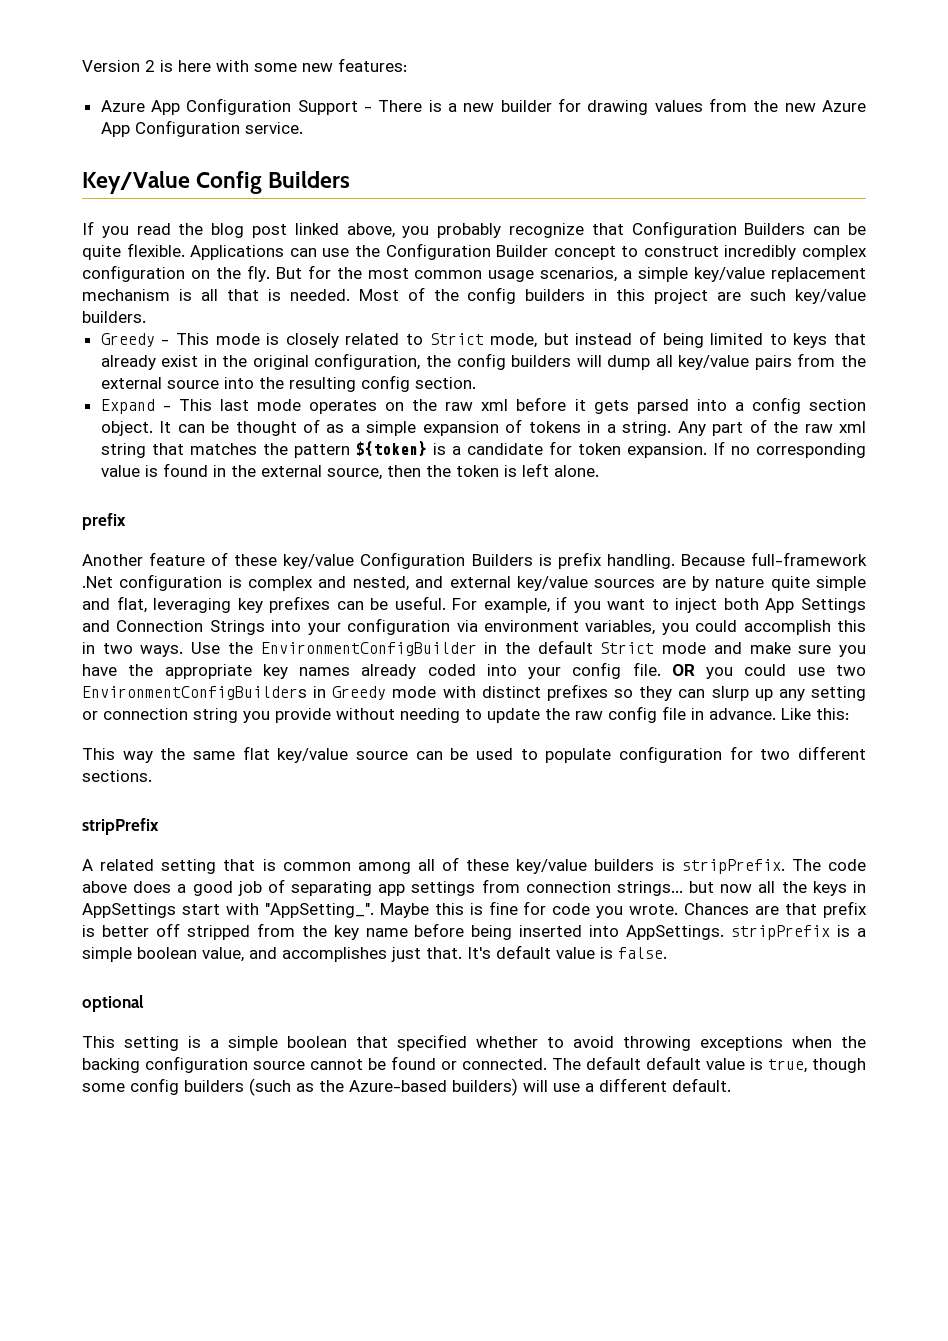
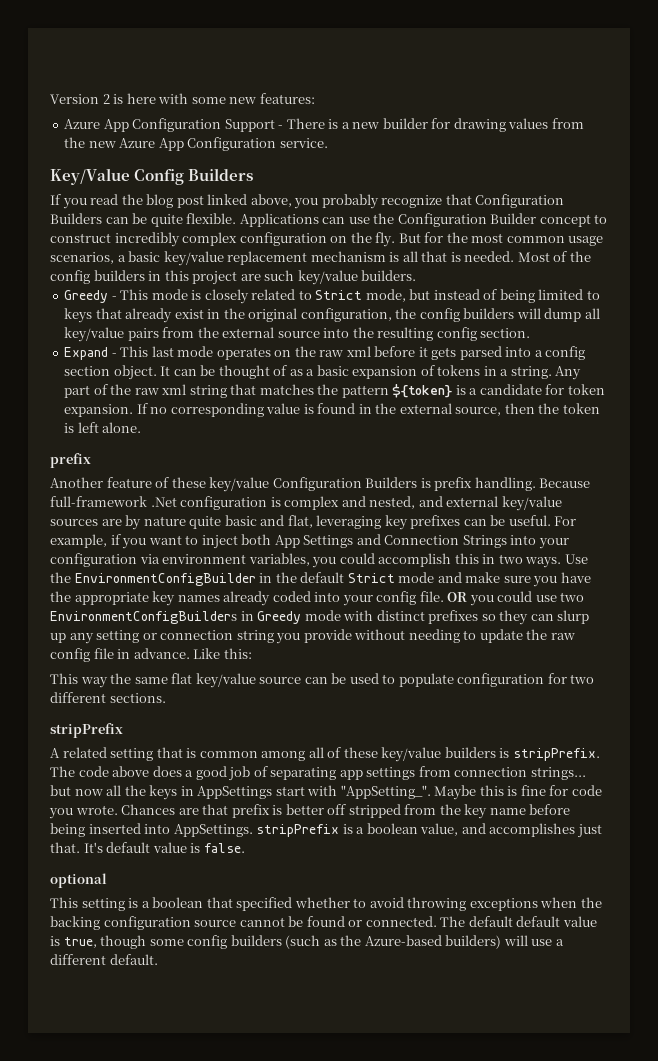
[638,267,689,282] simple -> [128,251,161,262] basic
[366,421,417,436] simple -> [316,365,349,376] basic
[816,576,867,591] simple -> [224,515,257,526] basic
[82,947,132,962] simple -> (365, 830) none
[228,1036,278,1051] simple -> (150, 904) none

